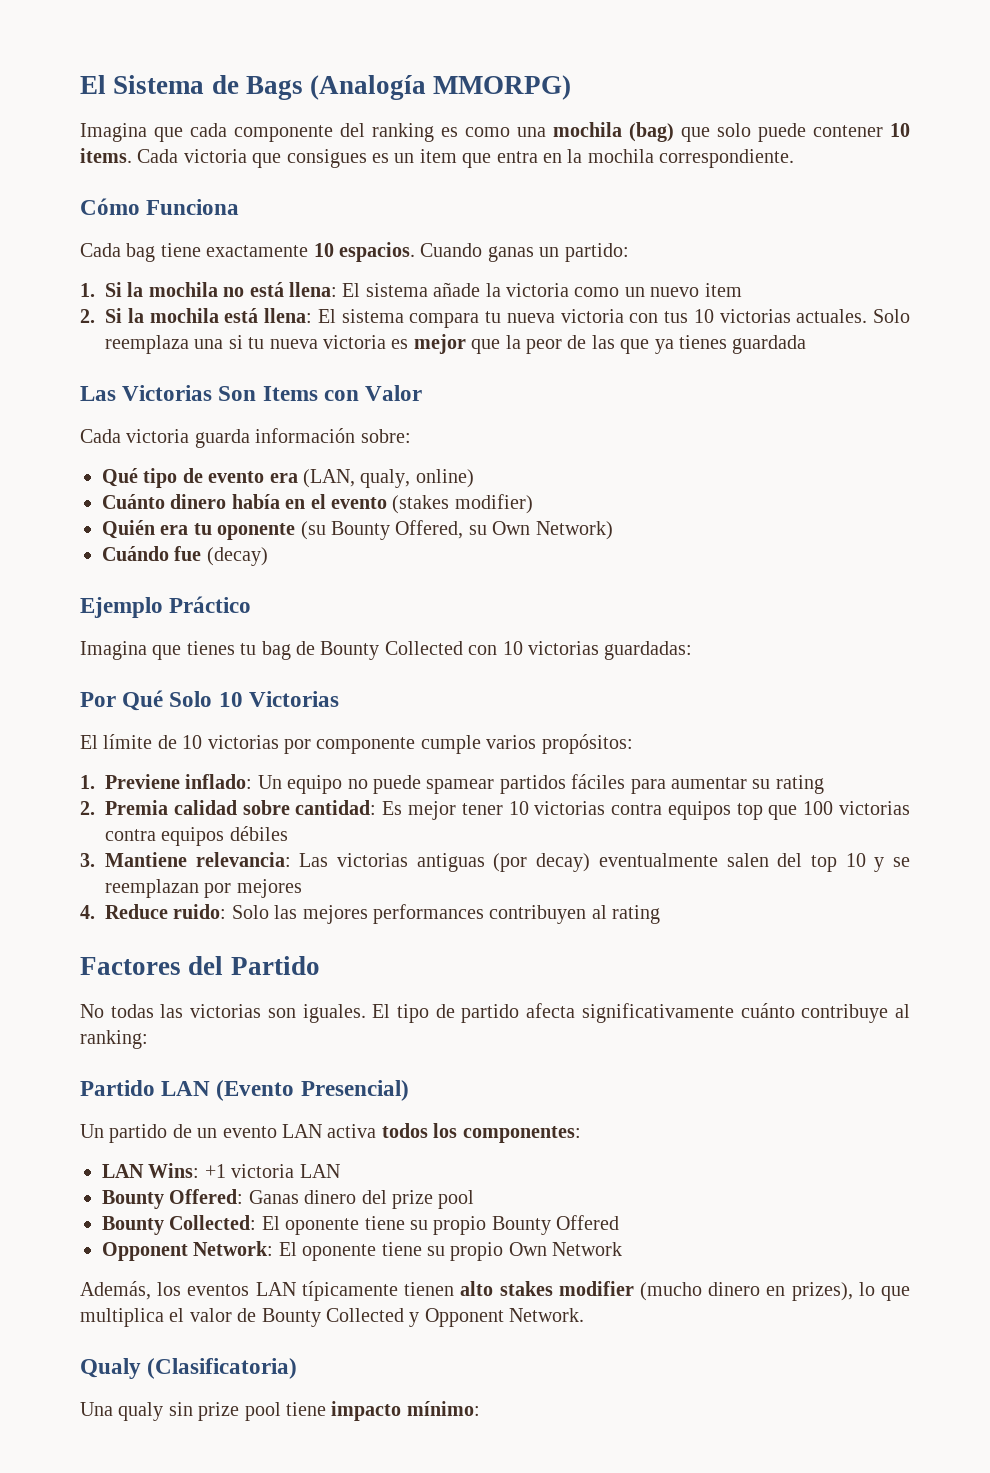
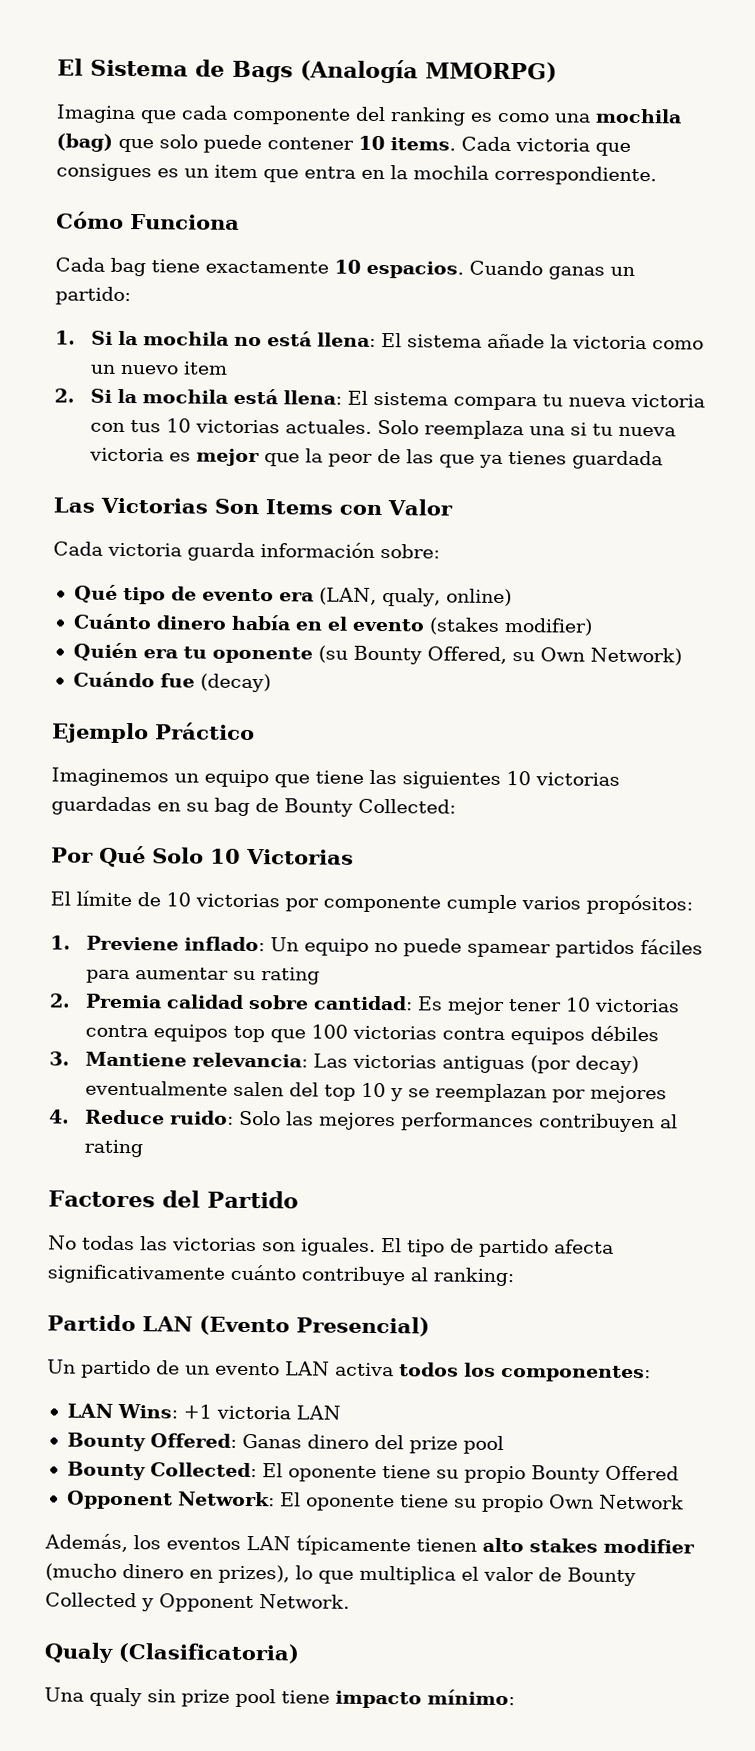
[80,641,693,660] Imagina que tienes tu bag de Bounty Collected con 10 victorias guardadas: -> [51,767,620,789] [51,796,456,817] Imaginemos un equipo que tiene las siguientes 10 victorias guardadas en su bag de Bounty Collected:

